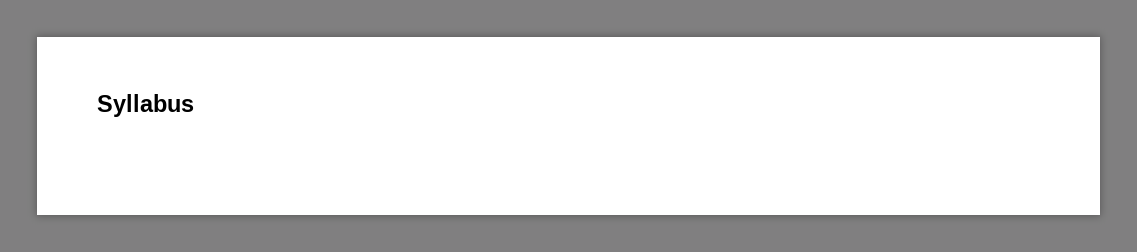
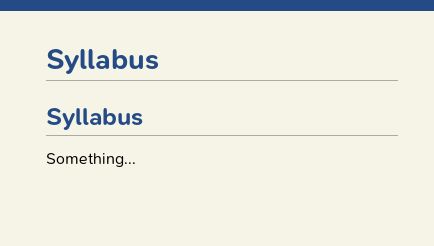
[97,94,194,117] Syllabus -> [46,49,159,74] [46,108,143,130] [46,153,136,167] Syllabus // Syllabus // Something...

